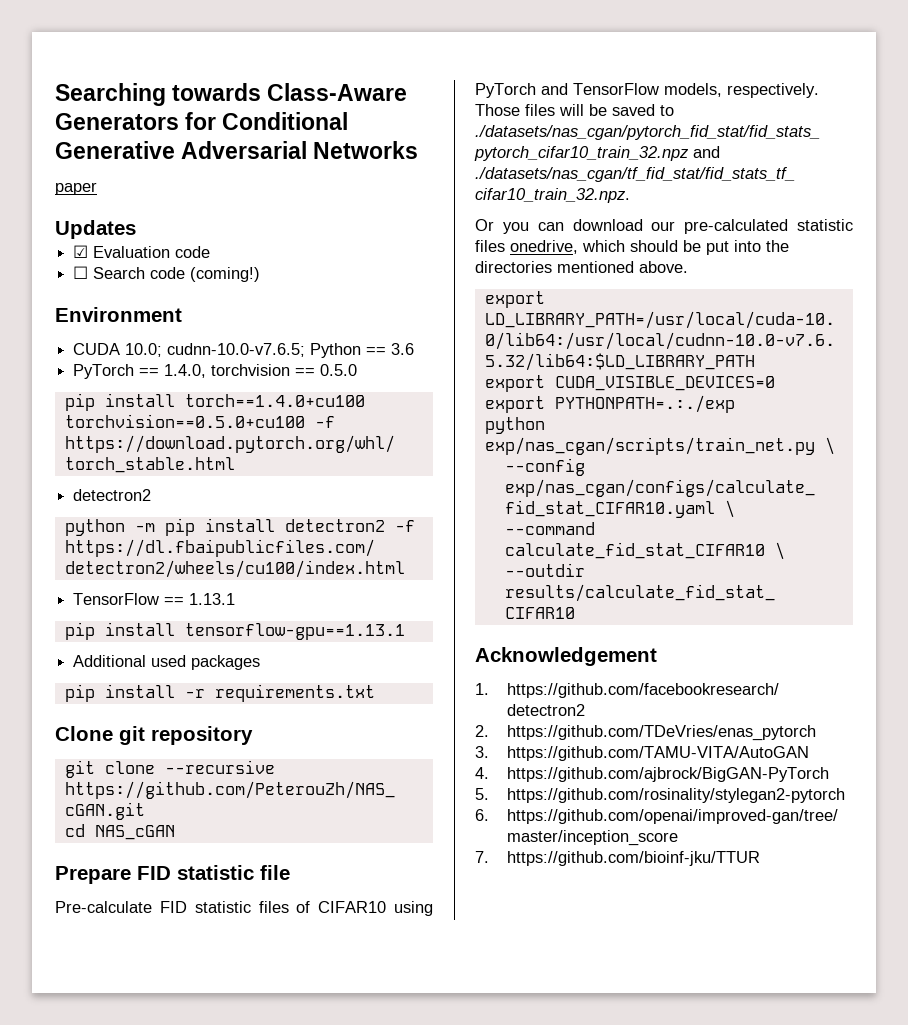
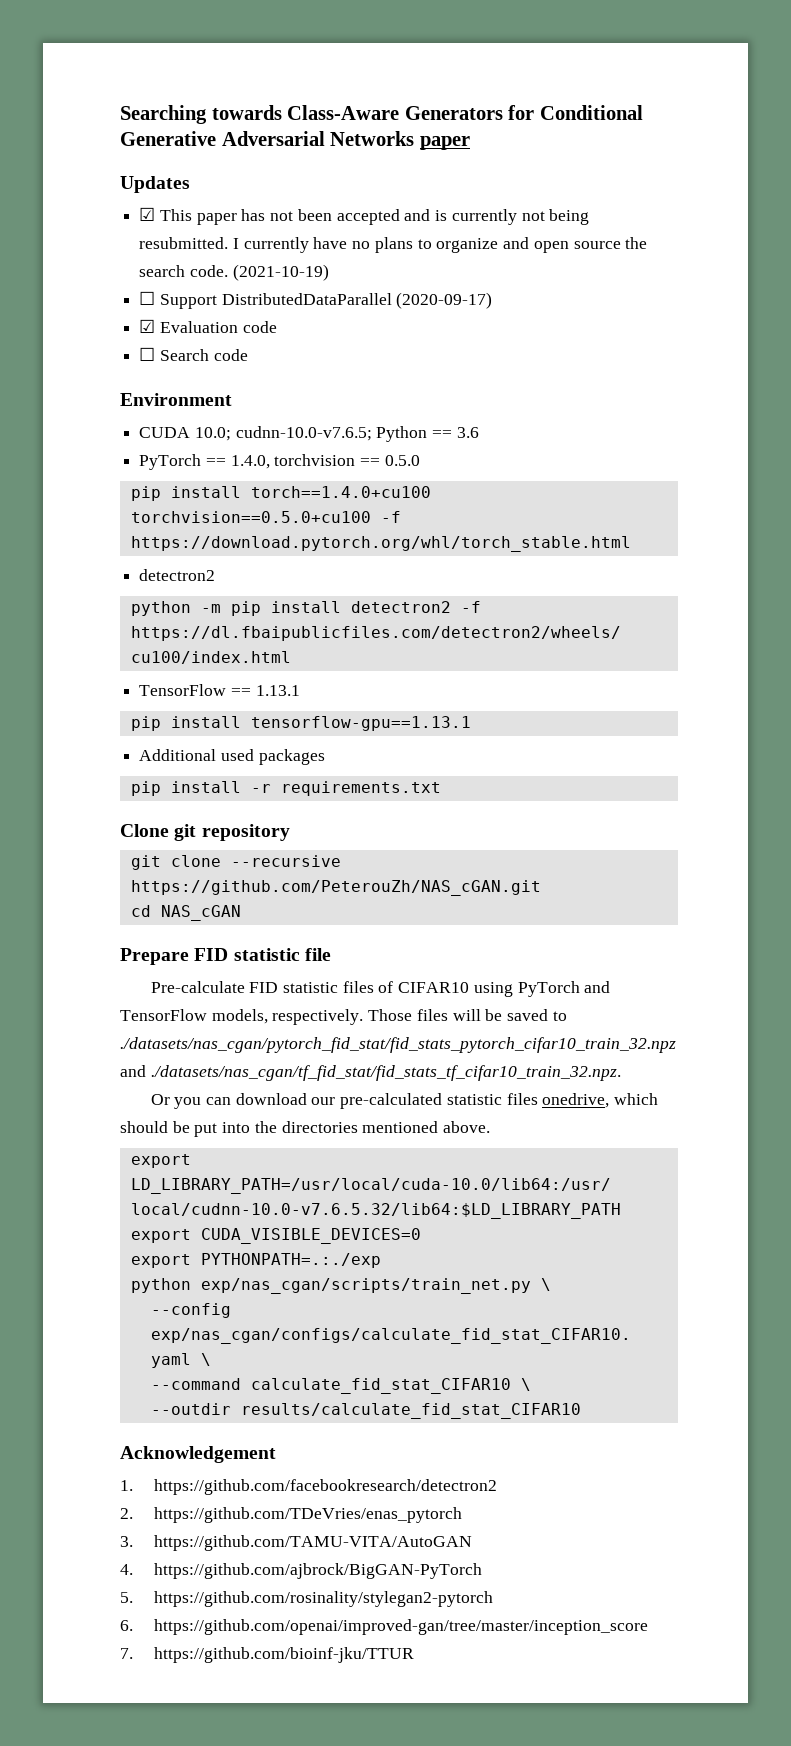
(419, 150) // -> (415, 138) none
(136, 229) none -> [139,207,590,225] [139,237,648,253] [139,264,329,281] [139,291,493,309] // ☑ This paper has not been accepted and is currently not being resubmitted. I currently have no plans to organize and open source the search code. (2021-10-19) // ☐ Support DistributedDataParallel (2020-09-17)
[190,267,261,282] (coming!) -> (248, 355) none

